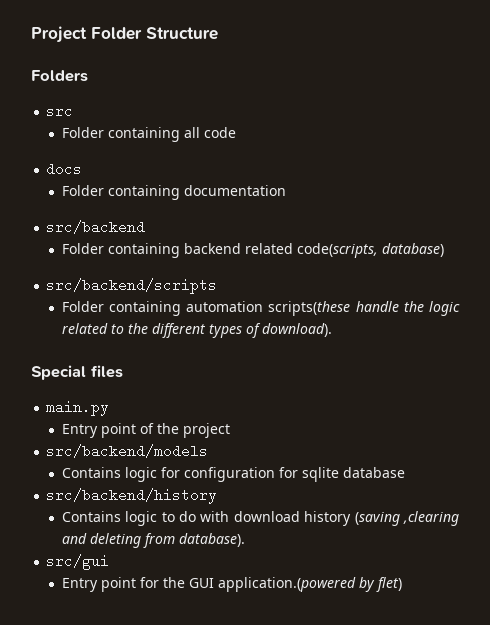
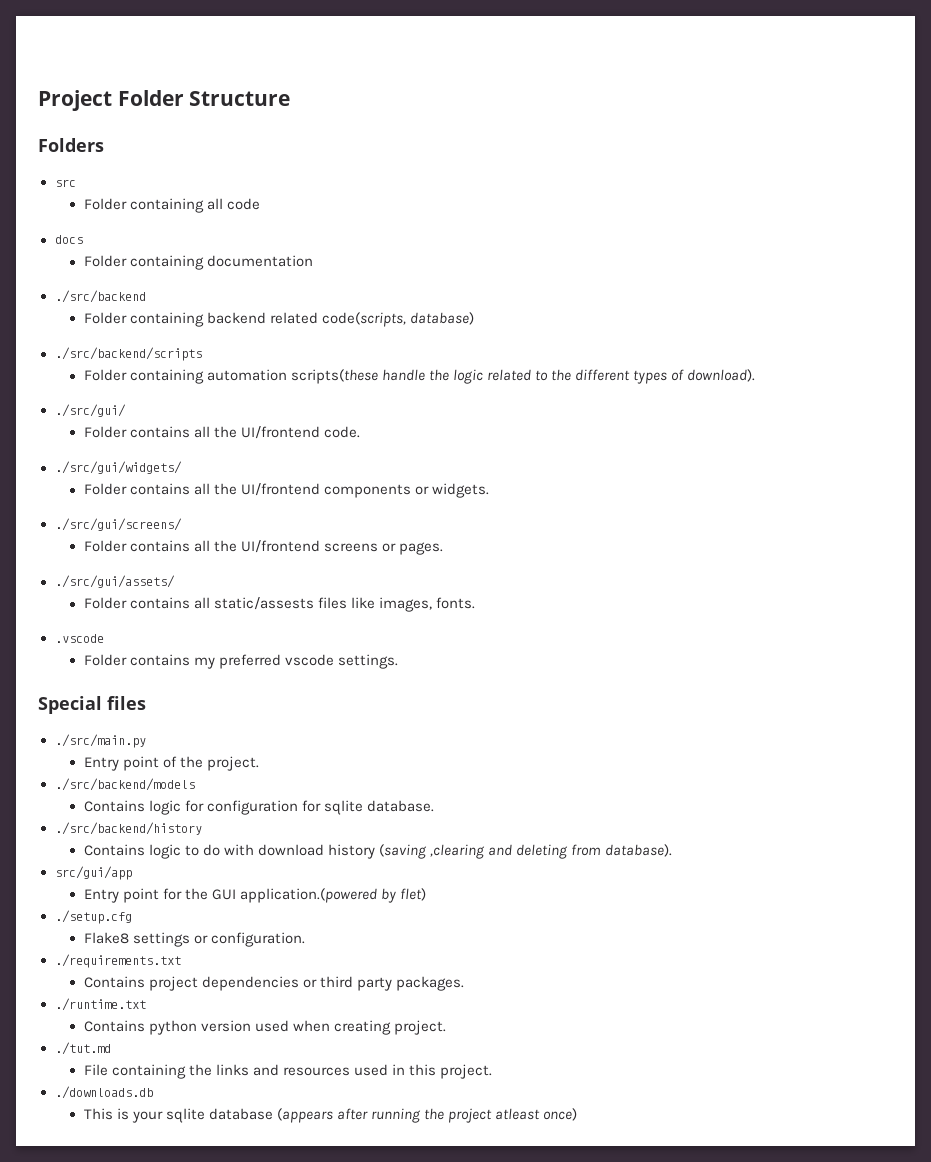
[46,220,146,234] src/backend -> [54,290,146,303] ./src/backend
[46,278,218,294] src/backend/scripts -> [54,347,202,361] ./src/backend/scripts
(332, 330) none -> [54,404,126,417] [83,426,360,439] [54,461,182,474] [83,483,489,498] [54,518,182,531] [83,540,443,555] [54,575,175,588] [83,597,475,612] [54,634,104,643] [83,654,398,669] // ./src/gui/ // Folder contains all the UI/frontend code. // ./src/gui/widgets/ // Folder contains all the UI/frontend components or widgets. // ./src/gui/screens/ // Folder contains all the UI/frontend screens or pages. // ./src/gui/assets/ // Folder contains all static/assests files like images, fonts. // .vscode // Folder contains my preferred vscode settings.
[46,400,110,416] main.py -> [54,734,146,748] ./src/main.py
[182,423,230,438] [46,444,209,458] project // src/backend/models -> [206,756,259,771] [54,778,195,791] project. // ./src/backend/models
[342,467,405,478] [46,488,218,504] database // src/backend/history -> [366,800,434,812] [54,822,202,835] database. // ./src/backend/history
[46,554,110,570] src/gui -> [54,866,132,880] src/gui/app
(402, 584) none -> [54,910,132,924] [83,932,305,947] [54,954,181,968] [83,976,464,991] [54,998,146,1011] [83,1020,446,1035] [54,1042,111,1055] [83,1064,493,1079] [54,1086,153,1099] [83,1108,578,1123] // ./setup.cfg // Flake8 settings or configuration. // ./requirements.txt // Contains project dependencies or third party packages. // ./runtime.txt // Contains python version used when creating project. // ./tut.md // File containing the links and resources used in this project. // ./downloads.db // This is your sqlite database (appears after running the project atleast once)

